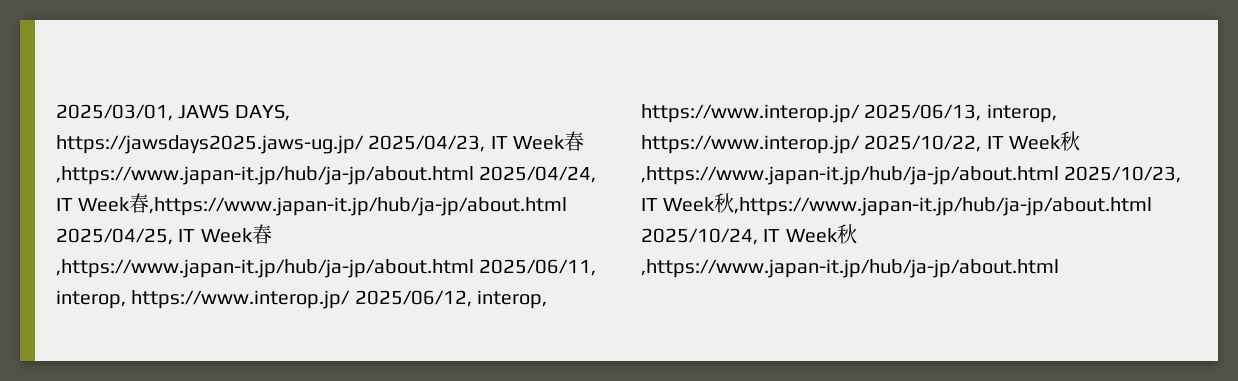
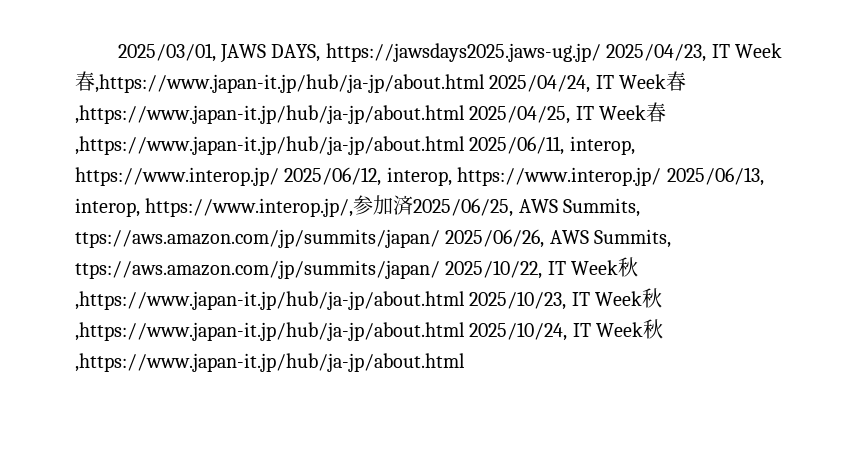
[641,135,860,154] https://www.interop.jp/ -> [145,195,641,217] [75,229,672,248] [75,260,440,279] https://www.interop.jp/,参加済2025/06/25, AWS Summits, ttps://aws.amazon.com/jp/summits/japan/ 2025/06/26, AWS Summits, ttps://aws.amazon.com/jp/summits/japan/

